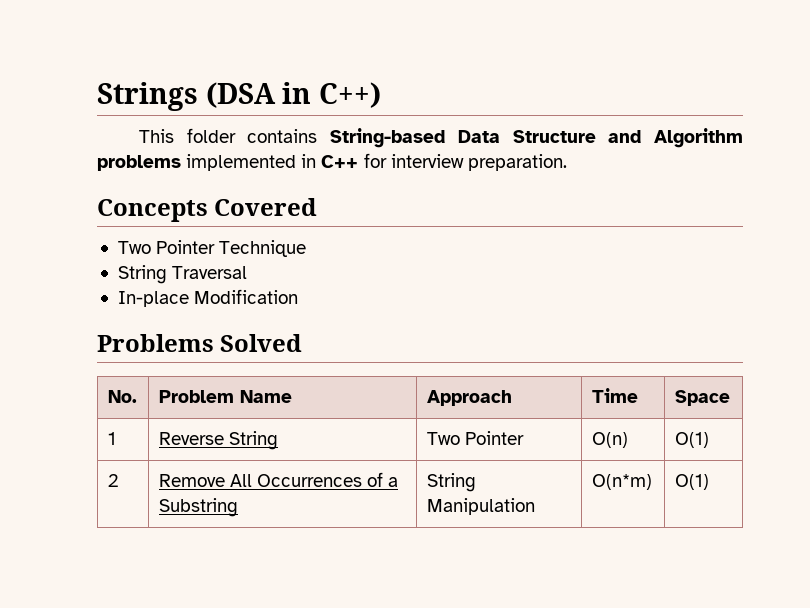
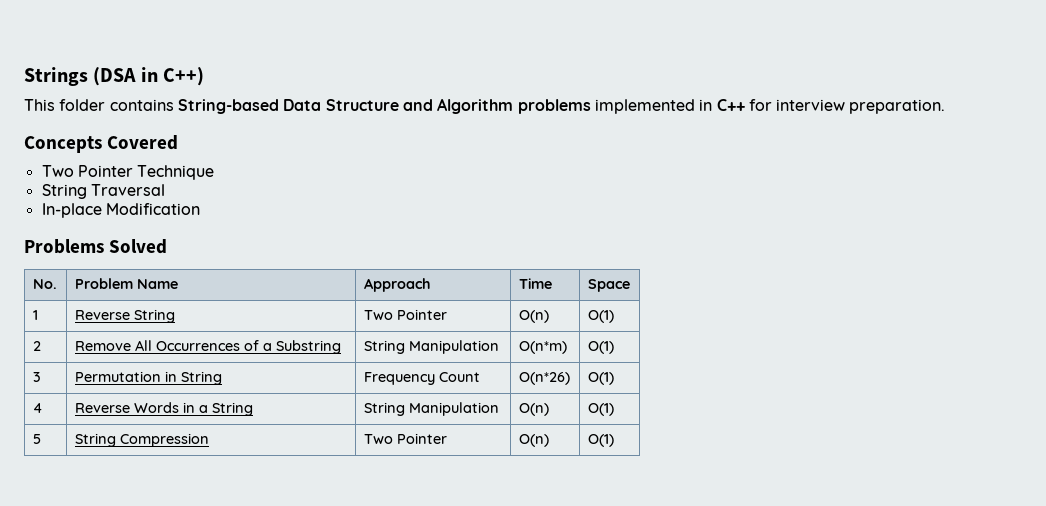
(709, 482) none -> [32,372,41,382] [74,371,222,385] [363,372,480,385] [518,372,570,385] [587,372,614,385] [32,403,42,413] [74,402,253,416] [363,402,499,416] [518,403,549,416] [587,403,614,416] [32,434,41,444] [74,433,209,447] [363,433,447,444] [518,434,549,447] [587,434,614,447] // 3 | Permutation in String | Frequency Count | O(n*26) | O(1) // 4 | Reverse Words in a String | String Manipulation | O(n) | O(1) // 5 | String Compression | Two Pointer | O(n) | O(1)

